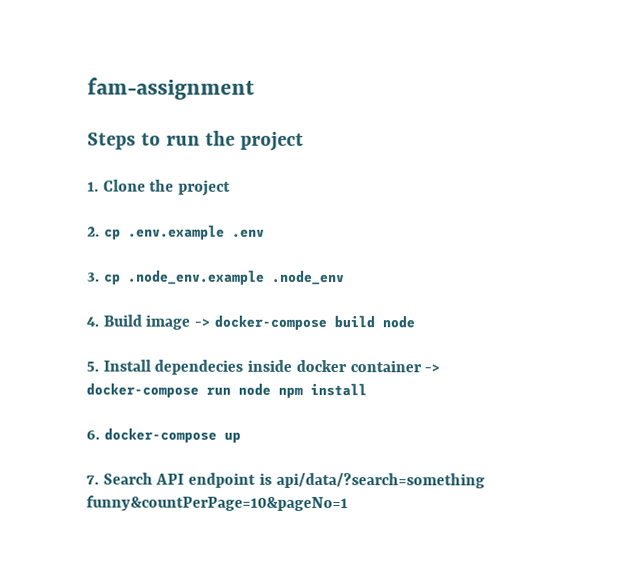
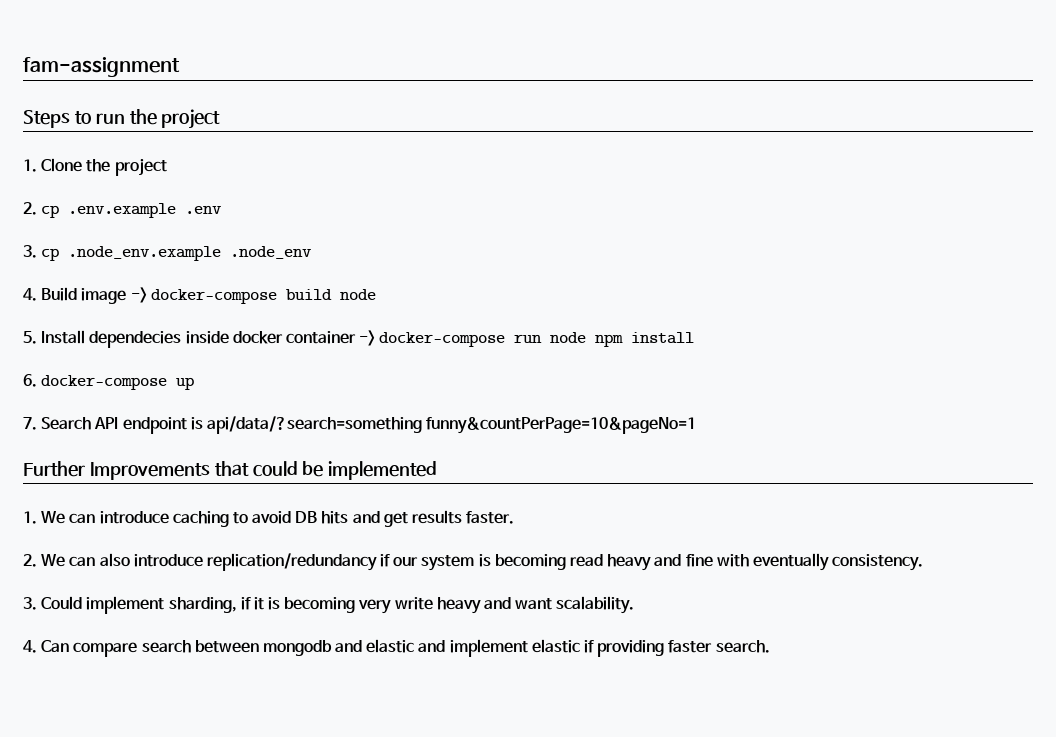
(348, 503) none -> [23,461,438,480] [23,510,515,527] [23,553,924,571] [23,596,635,614] [23,639,770,657] // Further Improvements that could be implemented // 1. We can introduce caching to avoid DB hits and get results faster. // 2. We can also introduce replication/redundancy if our system is becoming read heavy and fine with eventually consistency. // 3. Could implement sharding, if it is becoming very write heavy and want scalability. // 4. Can compare search between mongodb and elastic and implement elastic if providing faster search.

